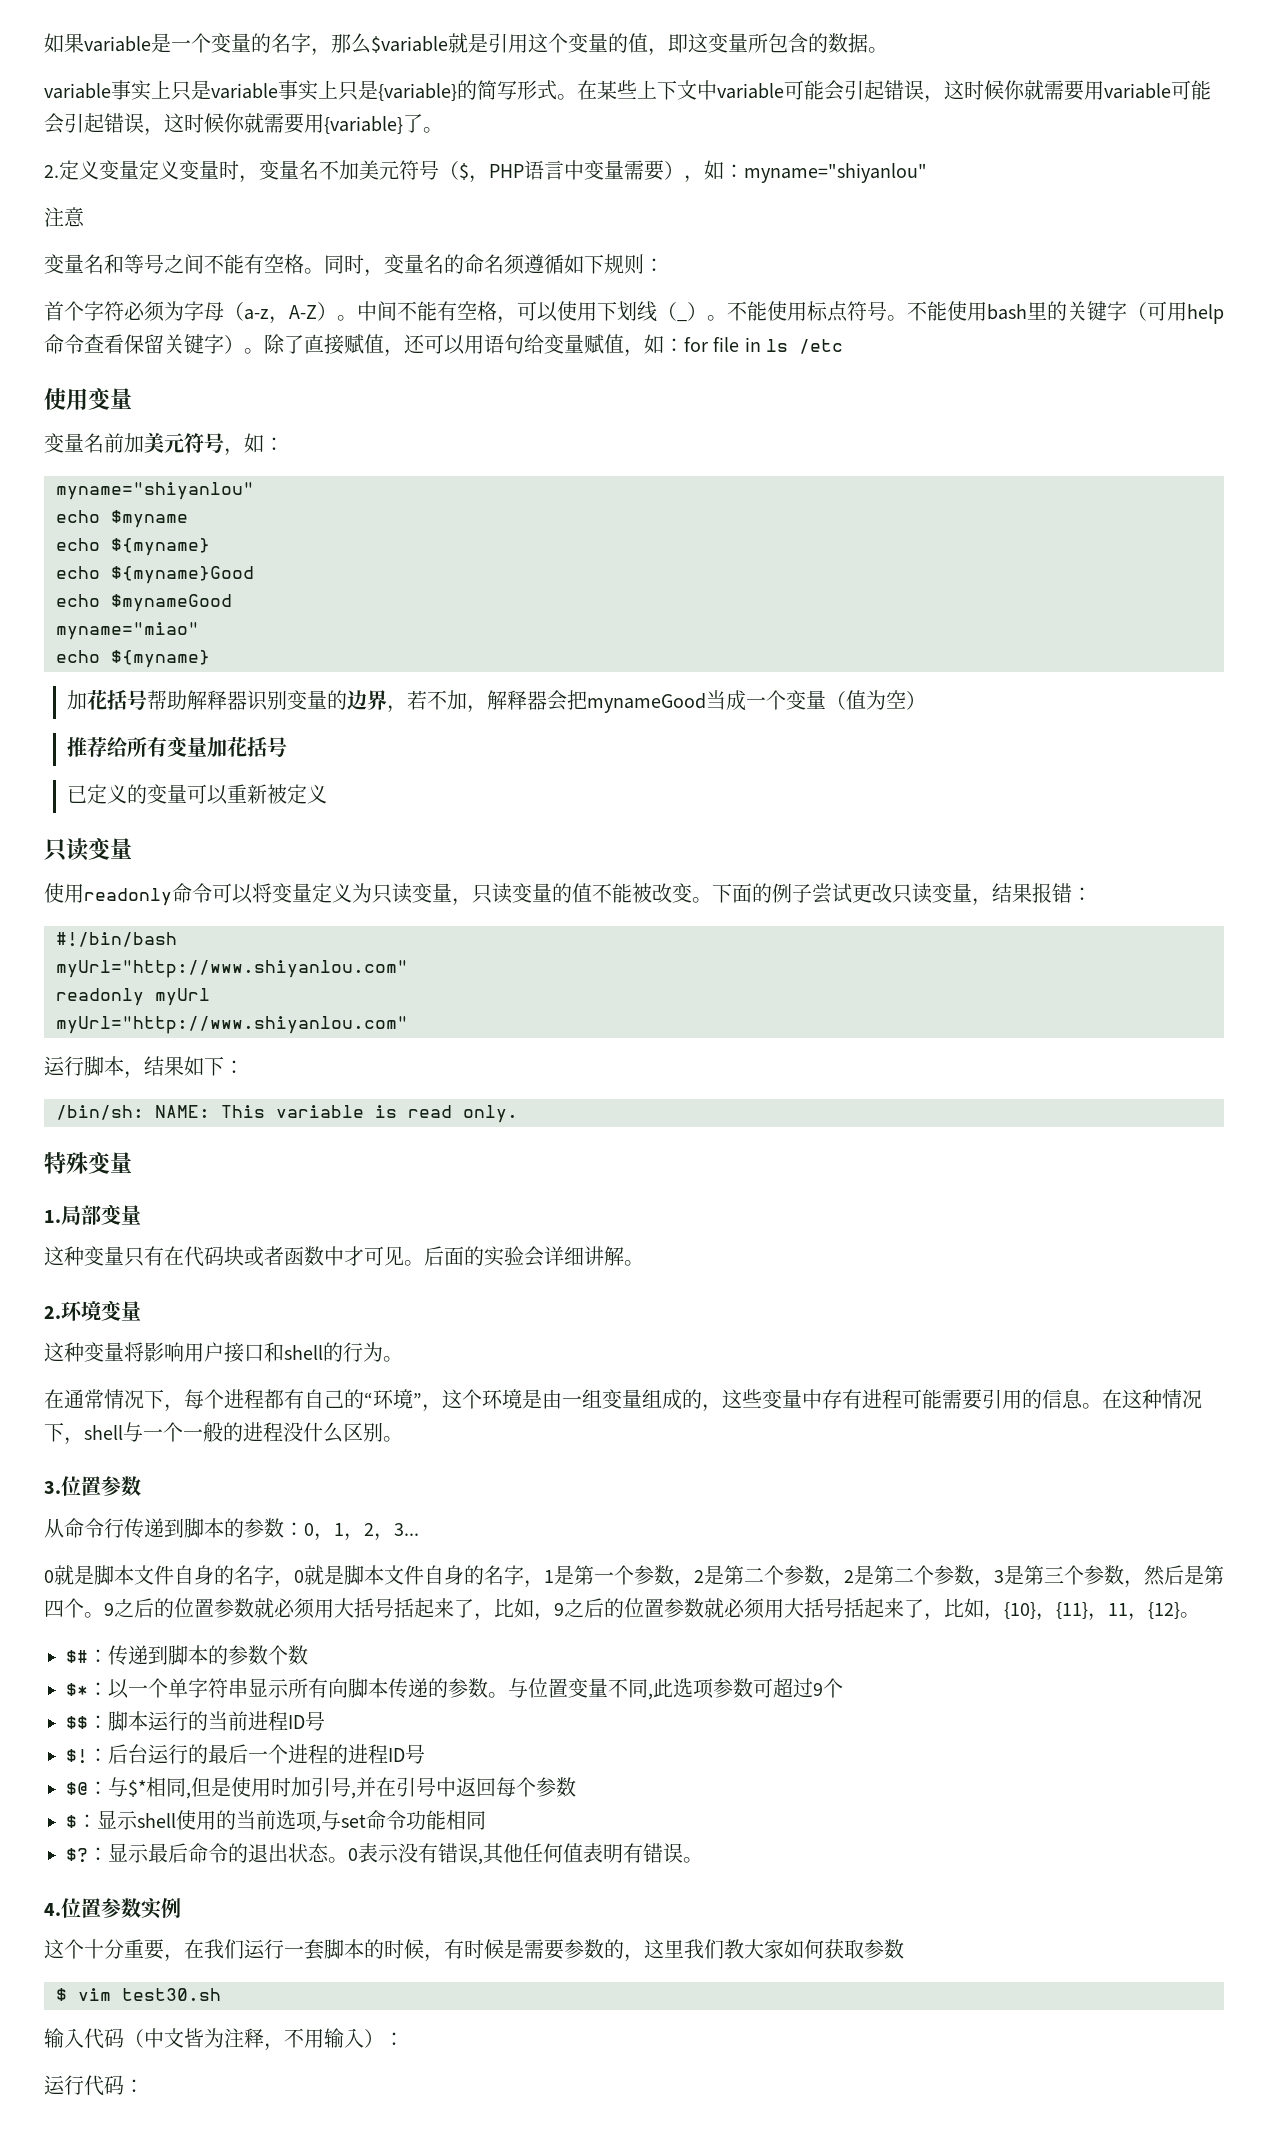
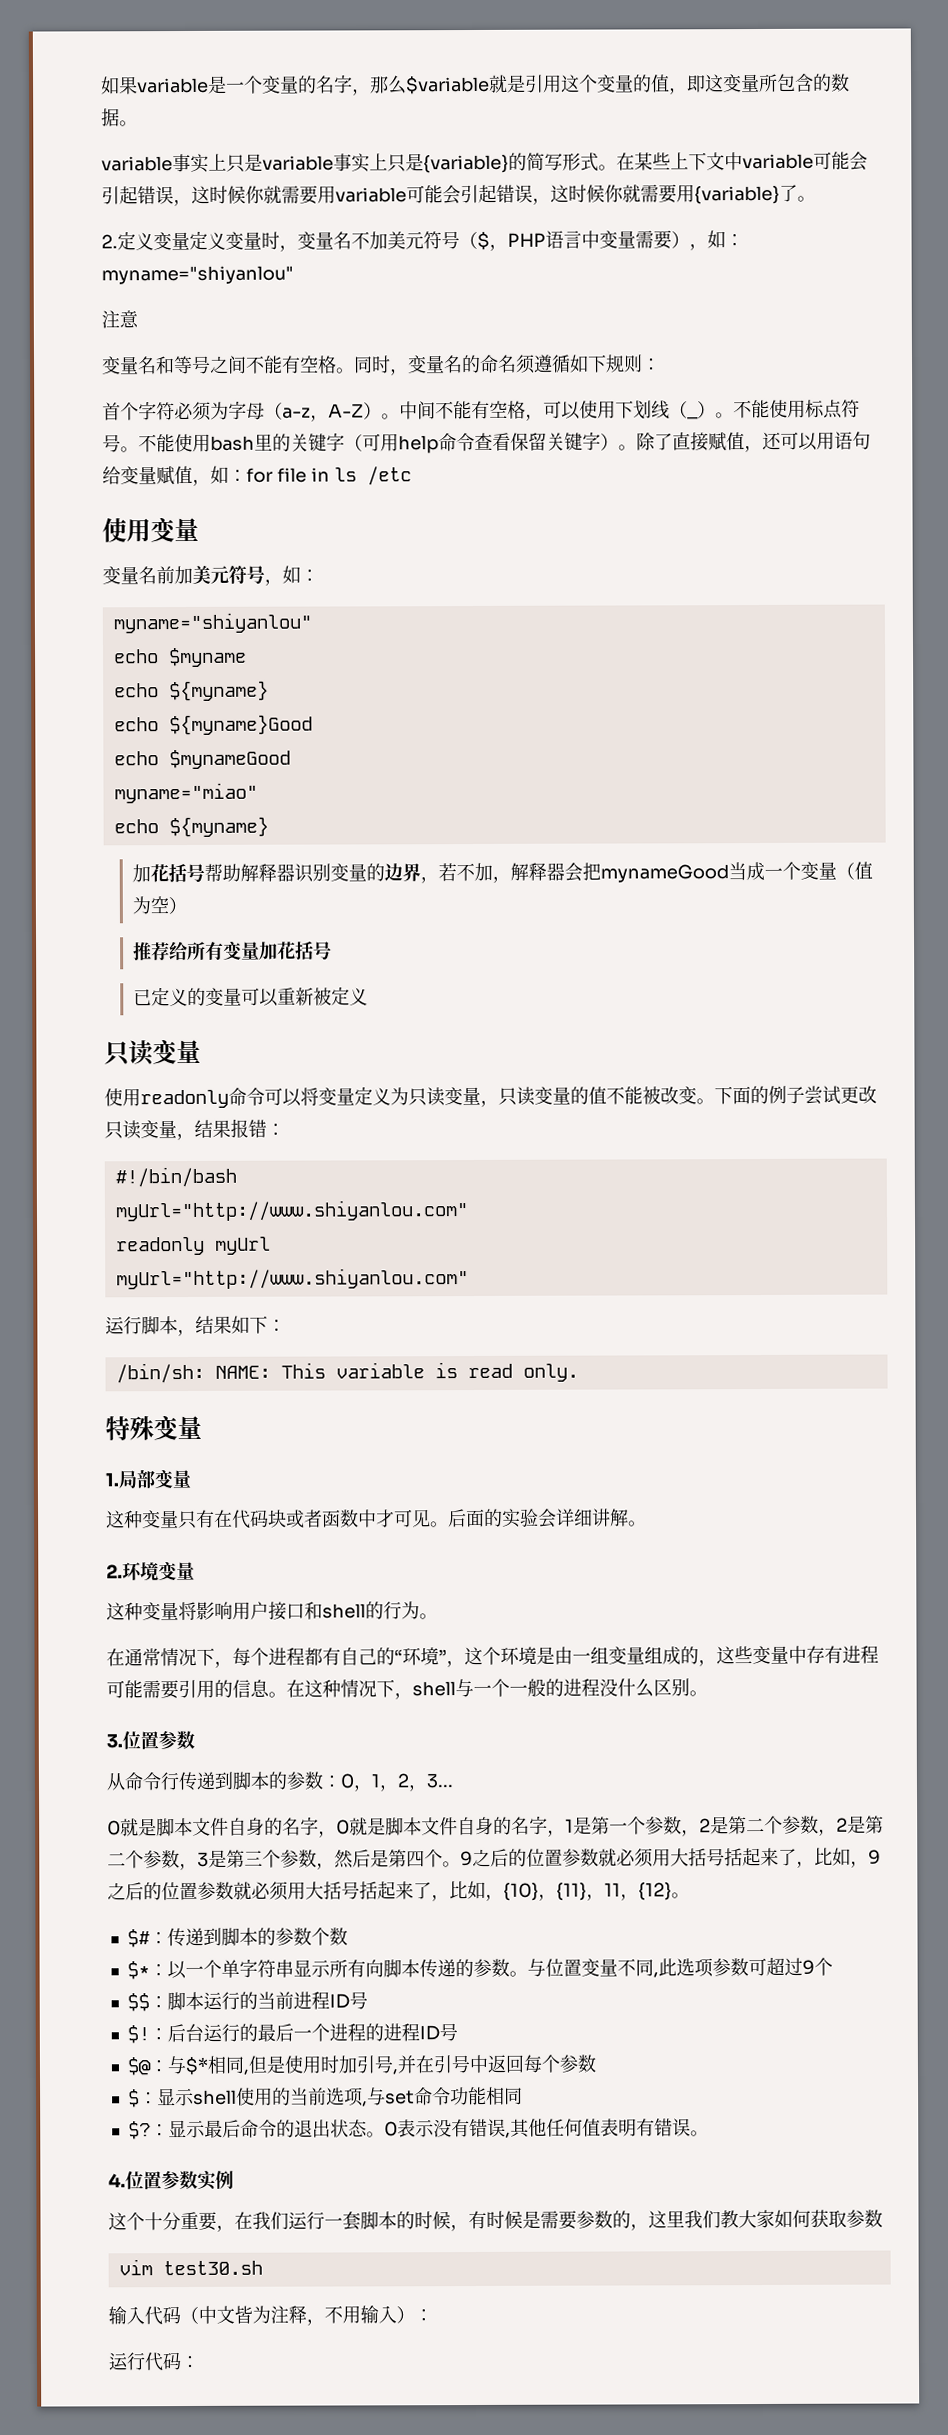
[56,1988,67,2001] $ -> (883, 2218) none

